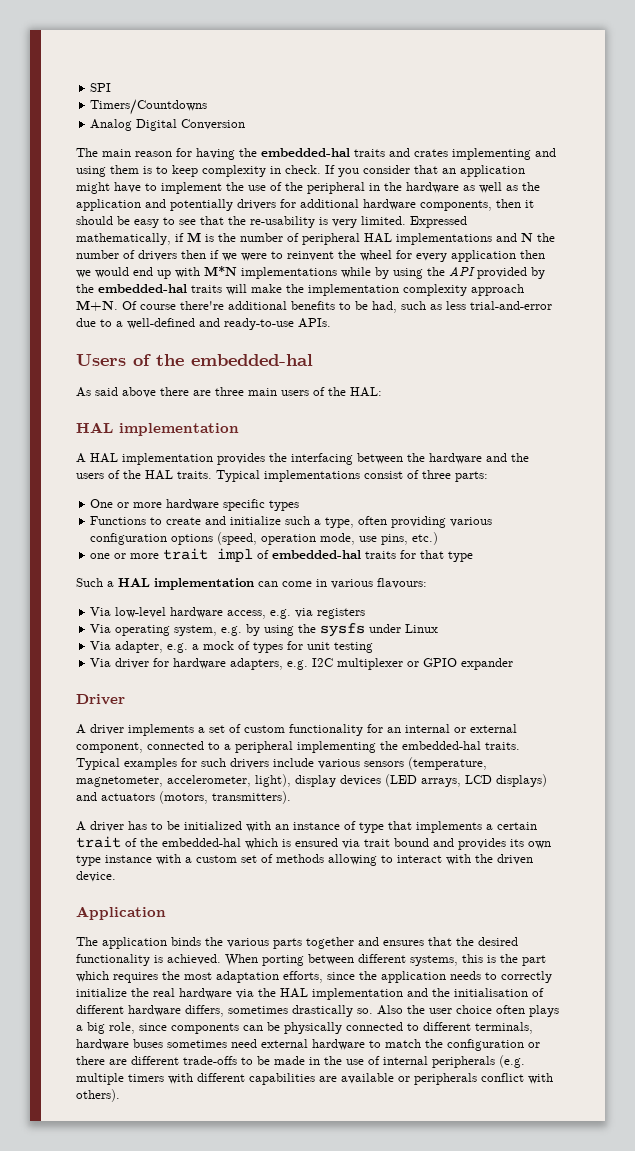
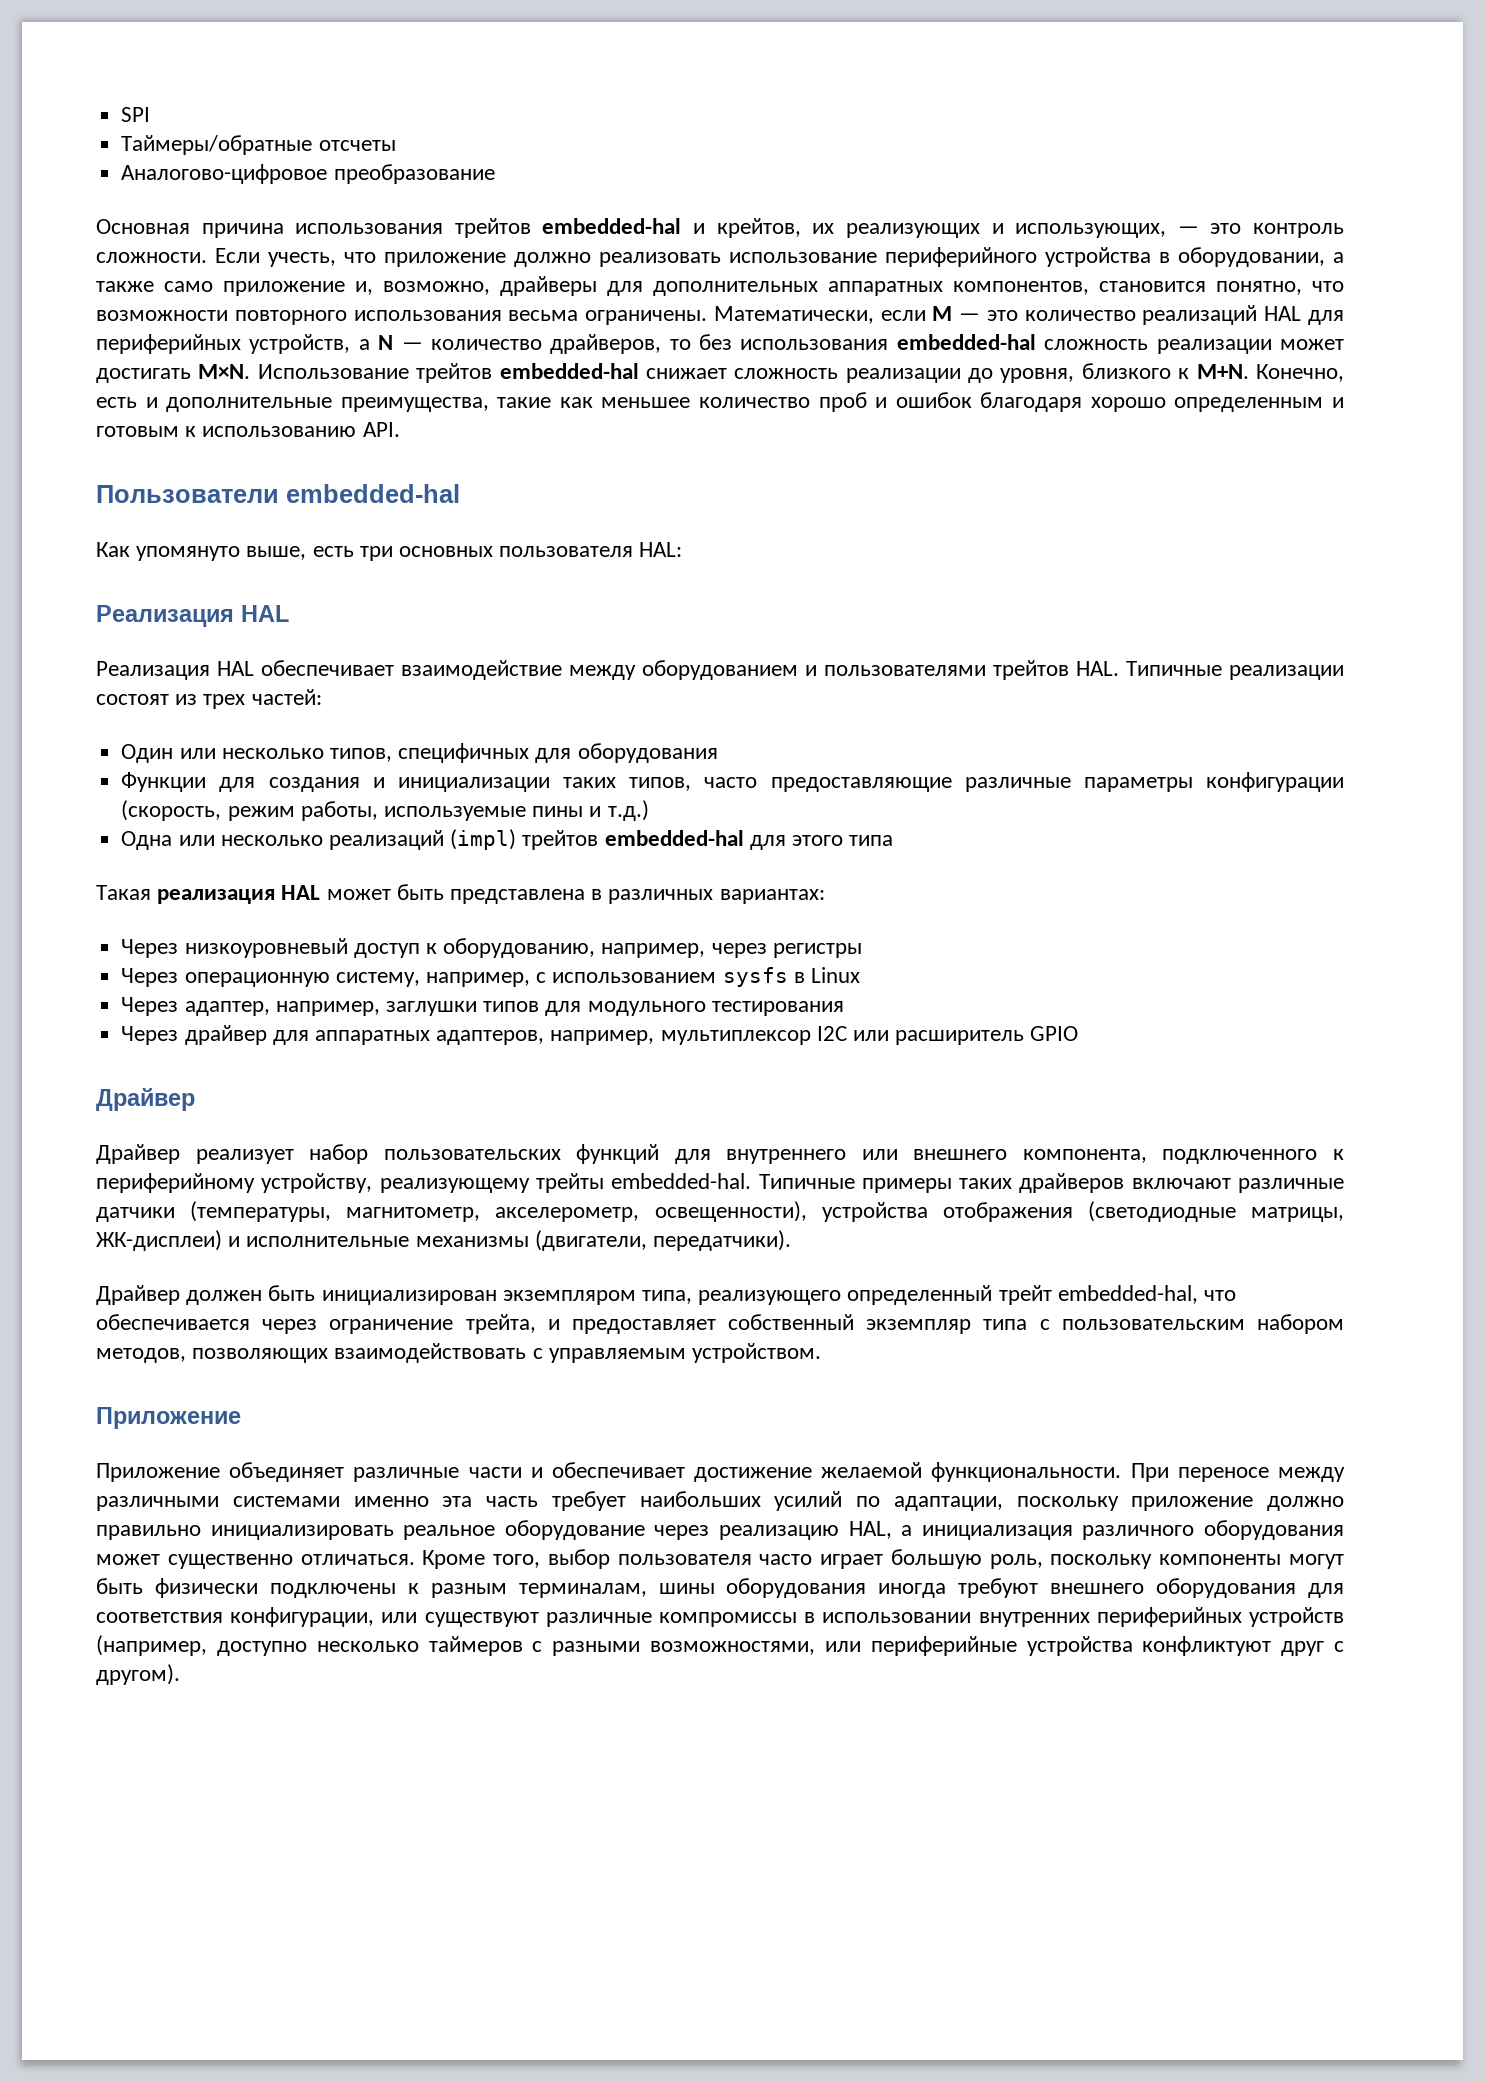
[90,99,208,115] [90,119,246,131] [76,148,556,160] [76,165,525,177] [76,182,540,194] [76,199,534,211] [76,216,467,228] [76,232,555,245] [76,250,545,262] [76,266,545,279] [76,284,524,296] [76,300,552,313] [76,318,331,330] [76,354,313,366] [76,387,346,398] Timers/Countdowns // Analog Digital Conversion // The main reason for having the embedded-hal traits and crates implementing and using them is to keep complexity in check. If you consider that an application might have to implement the use of the peripheral in the hardware as well as the application and potentially drivers for additional hardware components, then it should be easy to see that the re-usability is very limited. Expressed mathematically, if M is the number of peripheral HAL implementations and N the number of drivers then if we were to reinvent the wheel for every application then we would end up with M*N implementations while by using the API provided by the embedded-hal traits will make the implementation complexity approach M+N. Of course there're additional benefits to be had, such as less trial-and-error due to a well-defined and ready-to-use APIs. // Users of the embedded-hal // As said above there are three main users of the -> [121,135,396,155] [121,164,495,184] [96,218,1344,238] [96,247,1344,267] [96,276,1344,296] [96,305,1344,325] [96,334,1344,354] [96,363,1344,383] [96,392,1344,412] [96,422,400,437] [96,484,460,503] [96,542,634,561] Таймеры/обратные отсчеты // Аналогово-цифровое преобразование // Основная причина использования трейтов embedded-hal и крейтов, их реализующих и использующих, — это контроль сложности. Если учесть, что приложение должно реализовать использование периферийного устройства в оборудовании, а также само приложение и, возможно, драйверы для дополнительных аппаратных компонентов, становится понятно, что возможности повторного использования весьма ограничены. Математически, если M — это количество реализаций HAL для периферийных устройств, а N — количество драйверов, то без использования embedded-hal сложность реализации может достигать M×N. Использование трейтов embedded-hal снижает сложность реализации до уровня, близкого к M+N. Конечно, есть и дополнительные преимущества, такие как меньшее количество проб и ошибок благодаря хорошо определенным и готовым к использованию API. // Пользователи embedded-hal // Как упомянуто выше, есть три основных пользователя
[76,422,239,436] [76,453,529,465] [76,470,488,482] [90,499,300,511] [90,516,493,528] [90,532,439,545] [90,548,474,562] [76,578,427,590] [90,607,366,619] [90,623,439,637] [90,641,374,653] [90,658,514,670] [76,694,125,705] [76,724,517,736] [76,741,520,753] [76,757,487,770] [76,774,547,787] [76,791,291,804] [76,821,537,833] [76,836,551,850] [76,854,533,866] [76,871,116,882] [76,906,166,920] [76,937,518,949] [76,954,546,966] [76,971,552,983] [76,988,544,1000] [76,1005,559,1017] [76,1022,533,1034] [76,1039,540,1051] [76,1055,525,1068] [76,1073,553,1085] [76,1089,120,1102] HAL implementation // A HAL implementation provides the interfacing between the hardware and the users of the HAL traits. Typical implementations consist of three parts: // One or more hardware specific types // Functions to create and initialize such a type, often providing various configuration options (speed, operation mode, use pins, etc.) // one or more trait impl of embedded-hal traits for that type // Such a HAL implementation can come in various flavours: // Via low-level hardware access, e.g. via registers // Via operating system, e.g. by using the sysfs under Linux // Via adapter, e.g. a mock of types for unit testing // Via driver for hardware adapters, e.g. I2C multiplexer or GPIO expander // Driver // A driver implements a set of custom functionality for an internal or external component, connected to a peripheral implementing the embedded-hal traits. Typical examples for such drivers include various sensors (temperature, magnetometer, accelerometer, light), display devices (LED arrays, LCD displays) and actuators (motors, transmitters). // A driver has to be initialized with an instance of type that implements a certain trait of the embedded-hal which is ensured via trait bound and provides its own type instance with a custom set of methods allowing to interact with the driven device. // Application // The application binds the various parts together and ensures that the desired functionality is achieved. When porting between different systems, this is the part which requires the most adaptation efforts, since the application needs to correctly initialize the real hardware via the HAL implementation and the initialisation of different hardware differs, sometimes drastically so. Also the user choice often plays a big role, since components can be physically connected to different terminals, hardware buses sometimes need external hardware to match the configuration or there are different trade-offs to be made in the use of internal peripherals (e.g. multiple timers with different capabilities are available or peripherals conflict with others). -> [96,605,289,627] [96,660,1344,680] [96,689,322,709] [121,743,718,763] [121,772,1345,792] [121,800,649,821] [121,829,894,850] [96,884,825,904] [121,938,862,958] [121,967,860,987] [121,997,844,1016] [121,1025,1079,1045] [96,1088,195,1111] [96,1144,1344,1164] [96,1173,1344,1193] [96,1201,1344,1222] [96,1230,792,1251] [96,1285,1237,1305] [96,1314,1345,1334] [96,1343,822,1363] [96,1407,241,1429] [96,1462,1345,1482] [96,1491,1344,1511] [96,1520,1344,1540] [96,1549,1344,1569] [96,1578,1344,1598] [96,1607,1344,1627] [96,1635,1344,1656] [96,1664,180,1685] Реализация HAL // Реализация HAL обеспечивает взаимодействие между оборудованием и пользователями трейтов HAL. Типичные реализации состоят из трех частей: // Один или несколько типов, специфичных для оборудования // Функции для создания и инициализации таких типов, часто предоставляющие различные параметры конфигурации (скорость, режим работы, используемые пины и т.д.) // Одна или несколько реализаций (impl) трейтов embedded-hal для этого типа // Такая реализация HAL может быть представлена в различных вариантах: // Через низкоуровневый доступ к оборудованию, например, через регистры // Через операционную систему, например, с использованием sysfs в Linux // Через адаптер, например, заглушки типов для модульного тестирования // Через драйвер для аппаратных адаптеров, например, мультиплексор I2C или расширитель GPIO // Драйвер // Драйвер реализует набор пользовательских функций для внутреннего или внешнего компонента, подключенного к периферийному устройству, реализующему трейты embedded-hal. Типичные примеры таких драйверов включают различные датчики (температуры, магнитометр, акселерометр, освещенности), устройства отображения (светодиодные матрицы, ЖК-дисплеи) и исполнительные механизмы (двигатели, передатчики). // Драйвер должен быть инициализирован экземпляром типа, реализующего определенный трейт embedded-hal, что обеспечивается через ограничение трейта, и предоставляет собственный экземпляр типа с пользовательским набором методов, позволяющих взаимодействовать с управляемым устройством. // Приложение // Приложение объединяет различные части и обеспечивает достижение желаемой функциональности. При переносе между различными системами именно эта часть требует наибольших усилий по адаптации, поскольку приложение должно правильно инициализировать реальное оборудование через реализацию HAL, а инициализация различного оборудования может существенно отличаться. Кроме того, выбор пользователя часто играет большую роль, поскольку компоненты могут быть физически подключены к разным терминалам, шины оборудования иногда требуют внешнего оборудования для соответствия конфигурации, или существуют различные компромиссы в использовании внутренних периферийных устройств (например, доступно несколько таймеров с разными возможностями, или периферийные устройства конфликтуют друг с другом).

